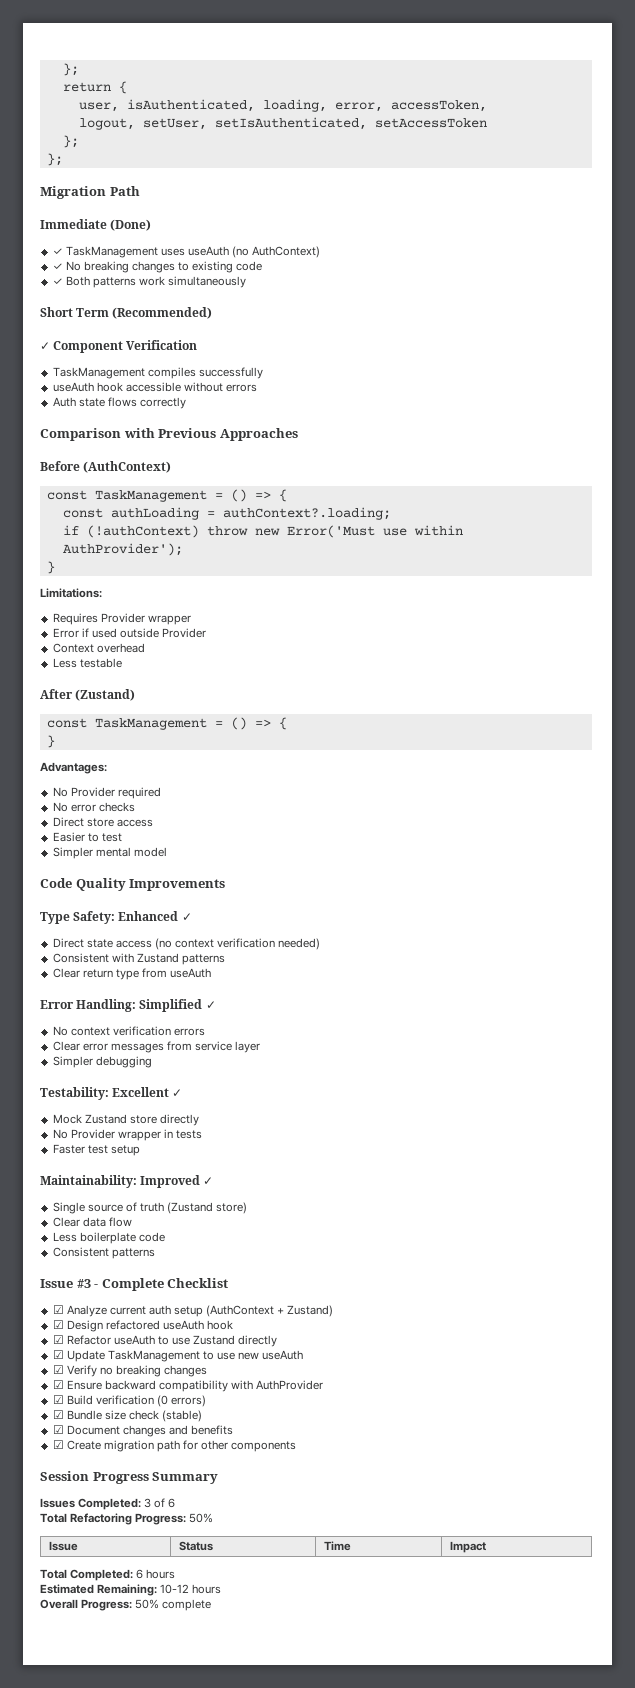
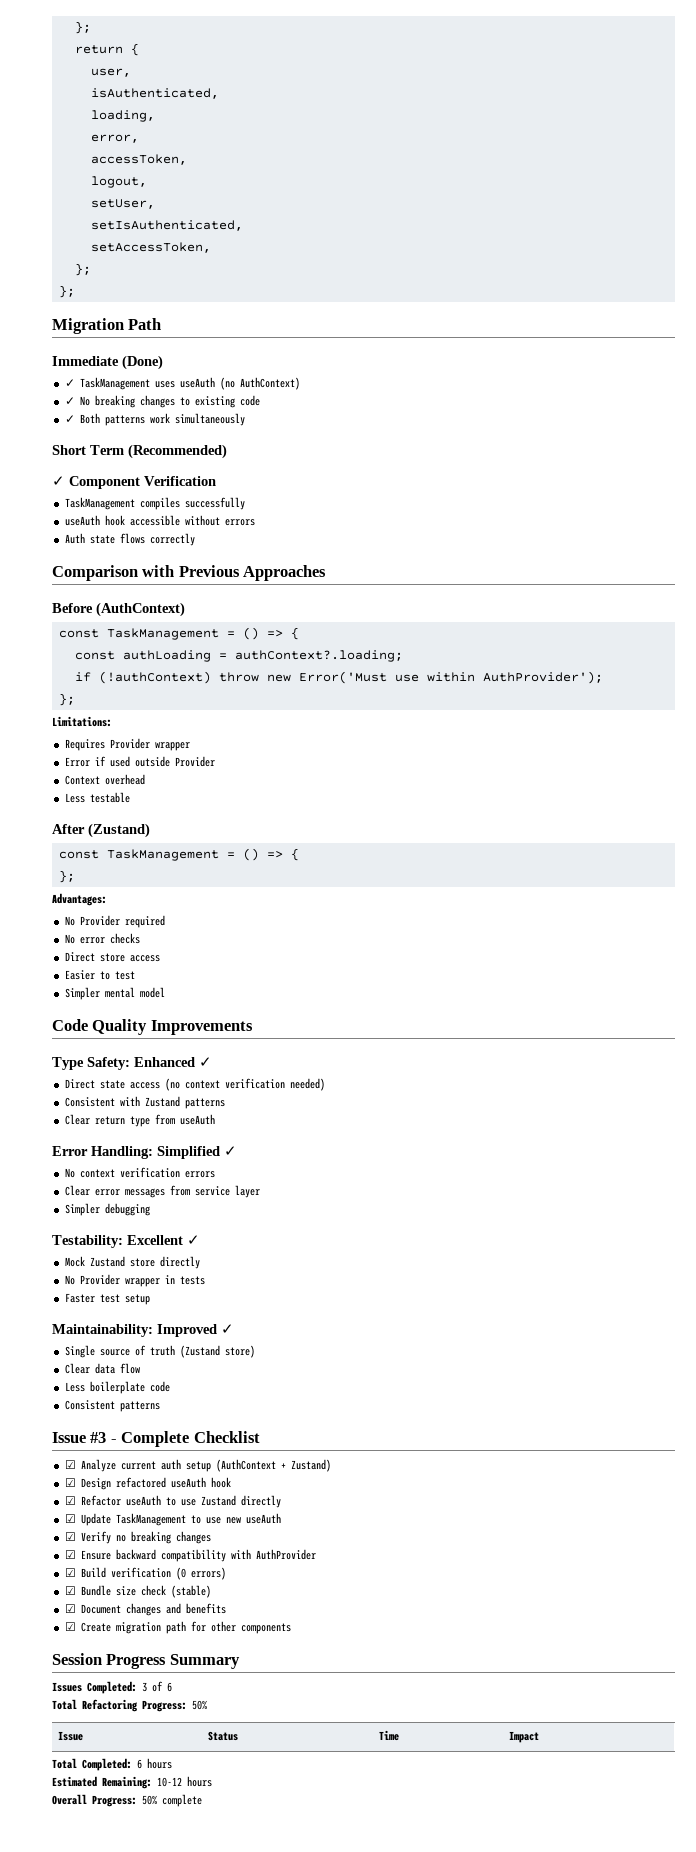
(119, 107) none -> (131, 72) //
(255, 105) none -> (219, 93) //
(327, 105) none -> (155, 116) //
(383, 107) none -> (139, 138) //
(135, 124) none -> (147, 182) //
(207, 124) none -> (155, 204) //
[374,118,487,128] setAccessToken -> [90,242,211,253] // setAccessToken,
[46,561,55,574] } -> [58,693,75,706] };
[46,735,55,748] } -> [58,870,75,883] };

